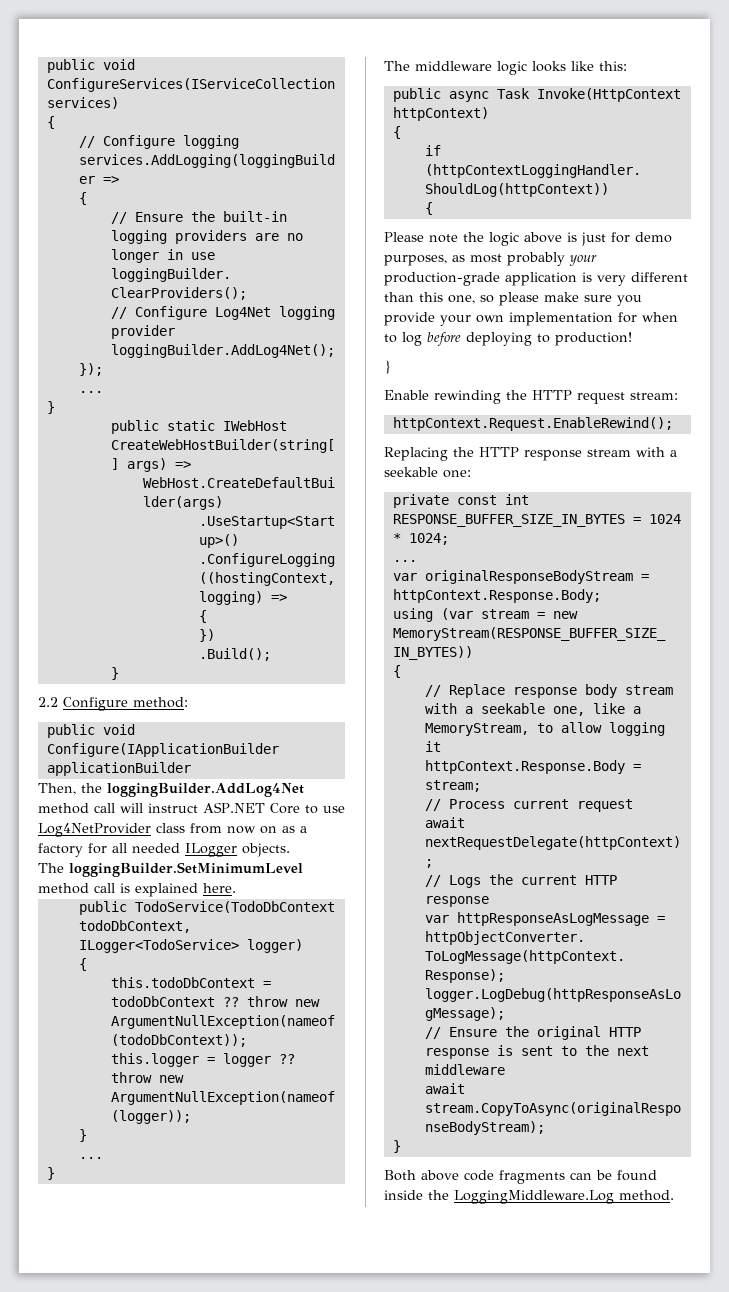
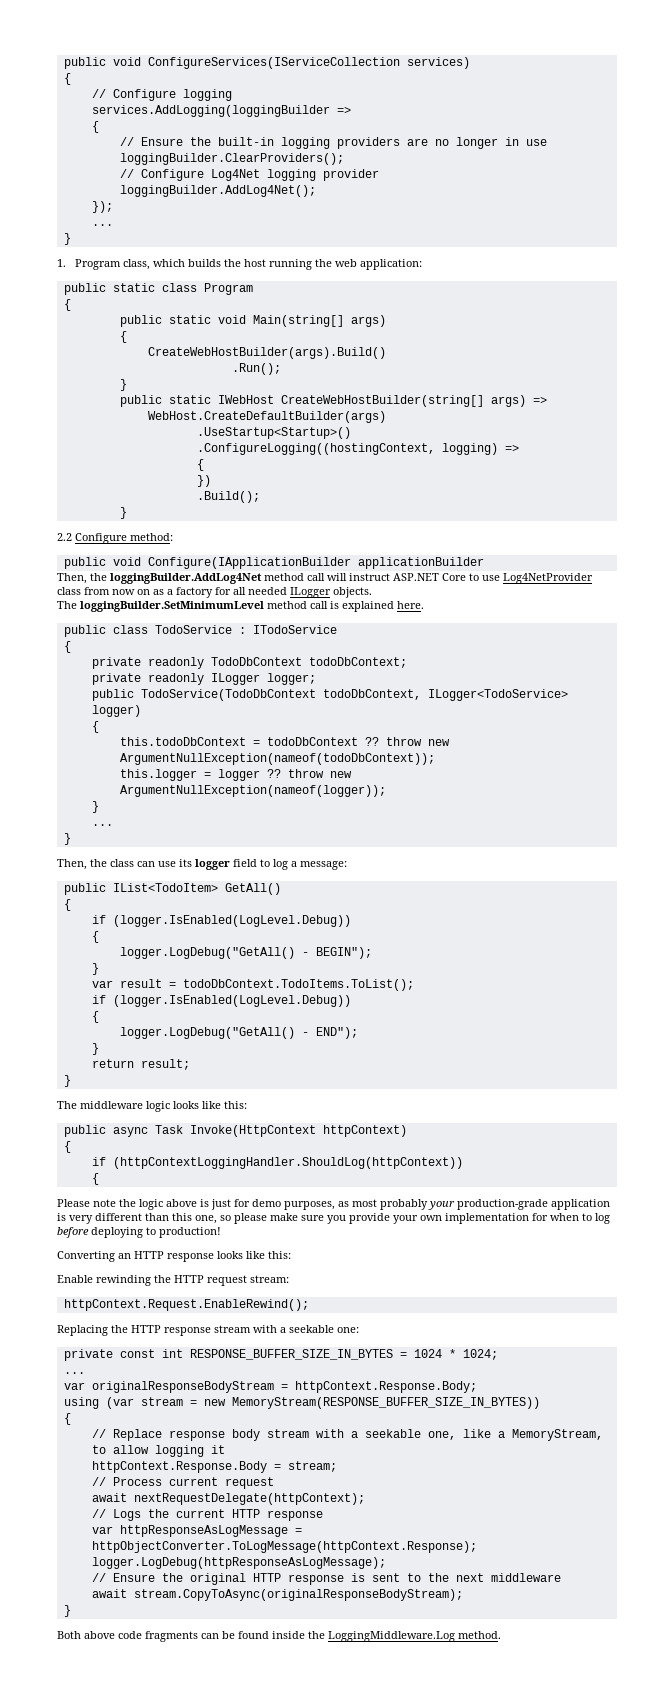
(55, 407) none -> [57,259,423,270] [63,283,253,295] [63,299,71,311] [119,315,386,327] [119,331,127,343] [147,347,386,359] [231,363,281,375] [119,379,127,391] // 1. Program class, which builds the host running the web application: // public static class Program // { // public static void Main(string[] args) // { // CreateWebHostBuilder(args).Build() // .Run(); // }
(236, 888) none -> [63,625,337,637] [63,641,71,653] [91,657,407,669] [91,673,316,685] // public class TodoService : ITodoService // { // private readonly TodoDbContext todoDbContext; // private readonly ILogger logger;
(55, 1173) none -> [57,859,347,870] [63,883,281,895] [63,899,71,911] [91,915,351,927] [91,931,99,943] [119,947,372,959] [91,963,99,975] [91,979,414,991] [91,995,351,1007] [91,1011,99,1023] [119,1027,358,1039] [91,1043,99,1055] [91,1059,190,1070] [63,1075,71,1087] // Then, the class can use its logger field to log a message: // public IList<TodoItem> GetAll() // { // if (logger.IsEnabled(LogLevel.Debug)) // { // logger.LogDebug("GetAll() - BEGIN"); // } // var result = todoDbContext.TodoItems.ToList(); // if (logger.IsEnabled(LogLevel.Debug)) // { // logger.LogDebug("GetAll() - END"); // } // return result; // }
[384,360,391,374] } -> [57,1251,291,1262] Converting an HTTP response looks like this:

